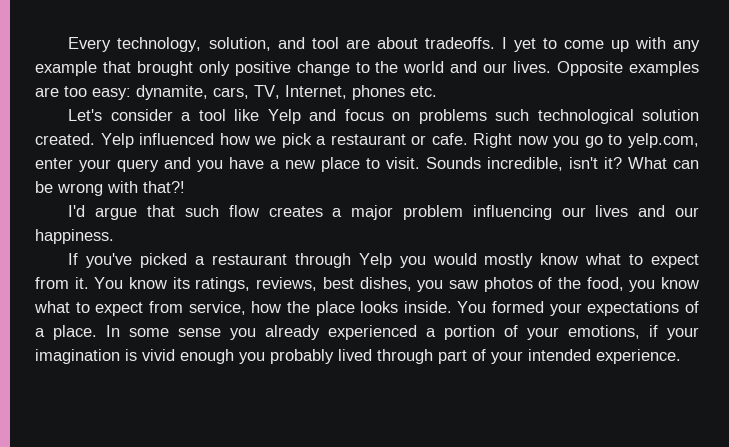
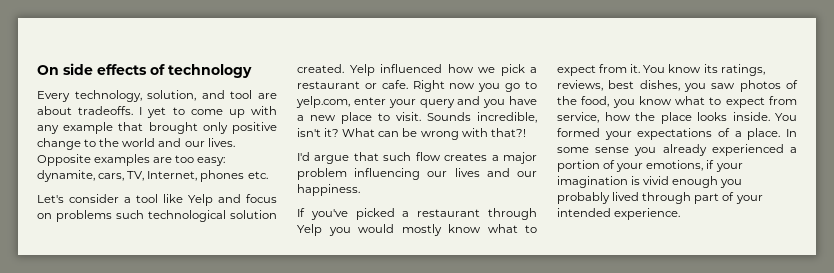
(68, 44) none -> [37,63,252,78] On side effects of technology //

